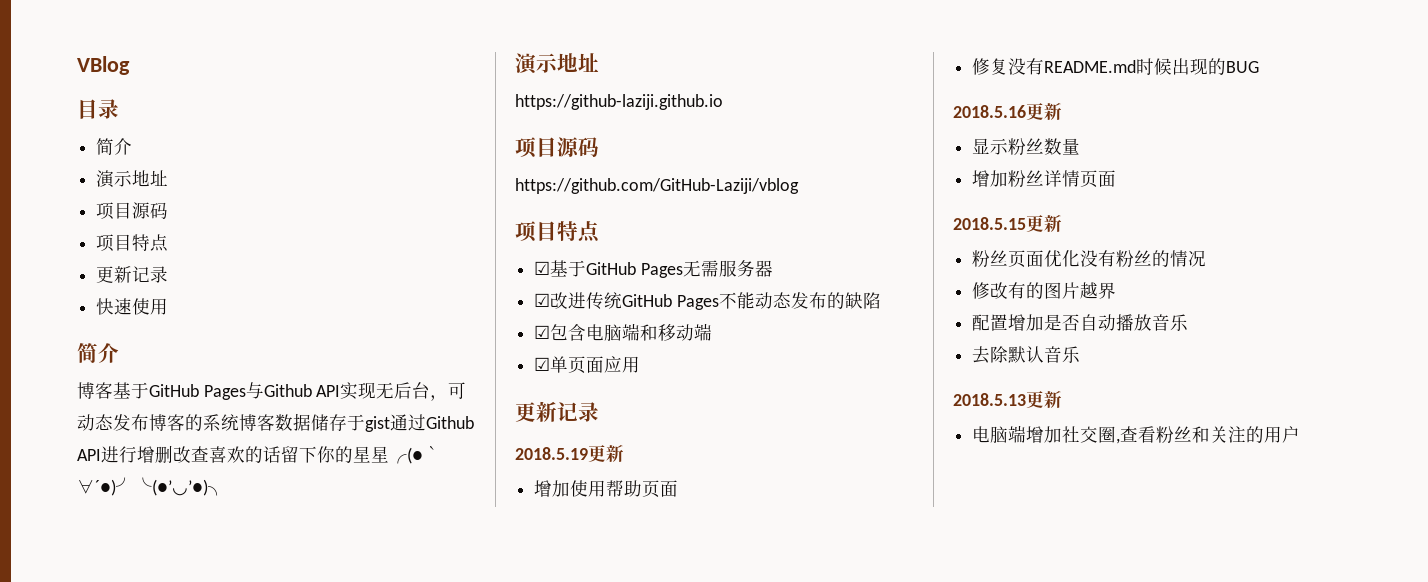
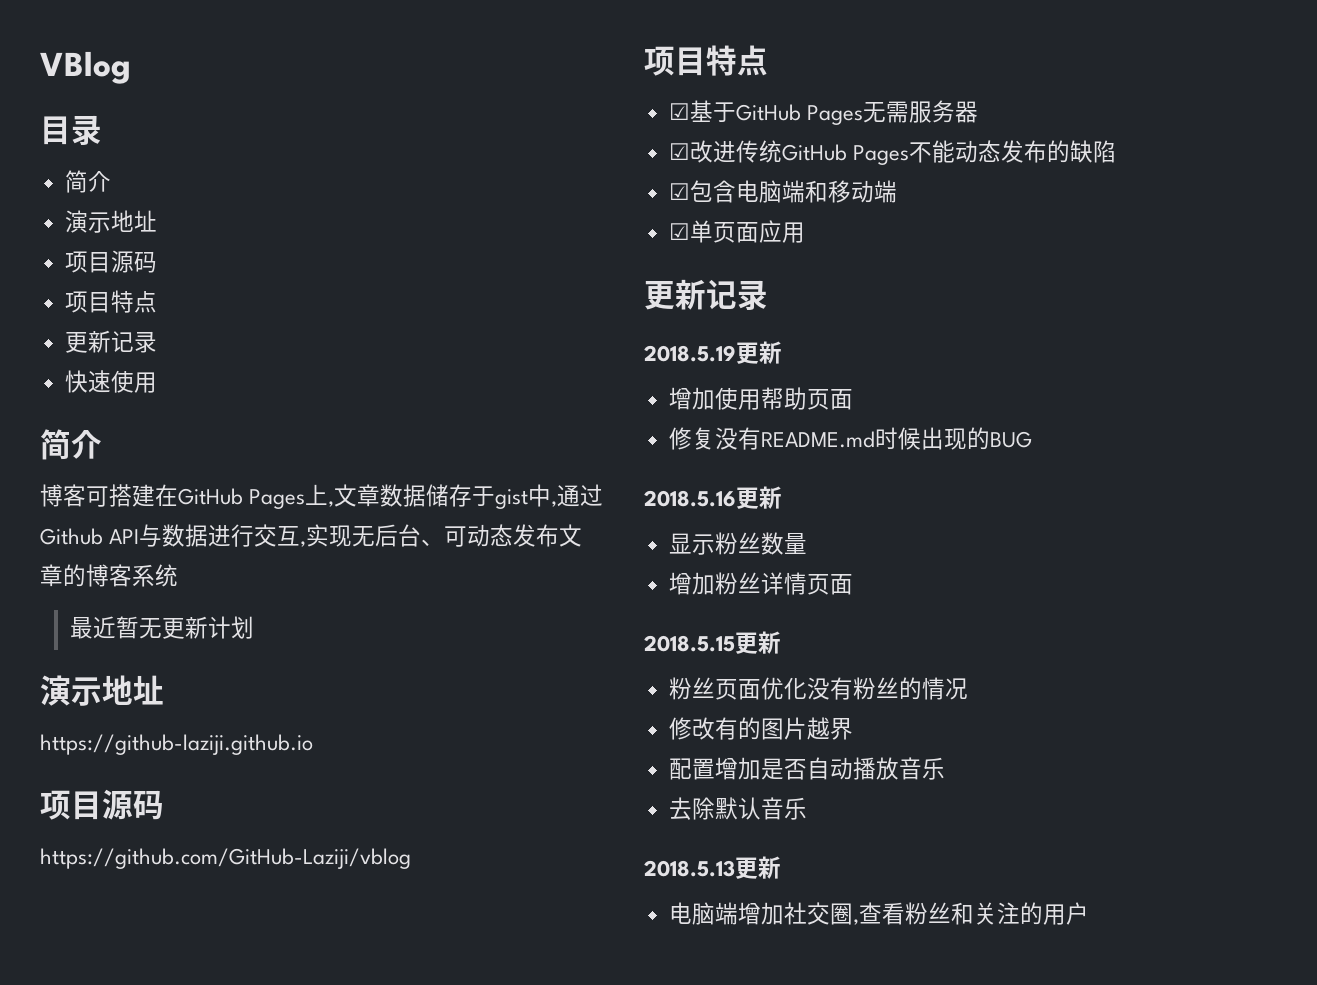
[113,382,467,401] [77,414,275,431] 基于GitHub Pages与Github API实现无后台，可动态发布博客的系统博客 -> [86,484,381,509] 可搭建在GitHub Pages上,文章
(390, 424) none -> [528,484,558,507] 中,
[101,445,441,464] [77,477,226,496] 进行增删改查喜欢的话留下你的星星╭(●｀∀´●)╯╰(●’◡’●)╮ -> [139,524,583,547] [40,564,178,587] [69,616,254,639] 与数据进行交互,实现无后台、可动态发布文章的博客系统 // 最近暂无更新计划

